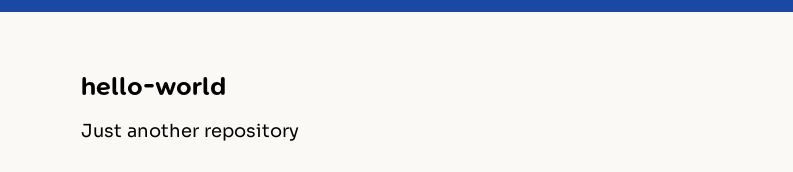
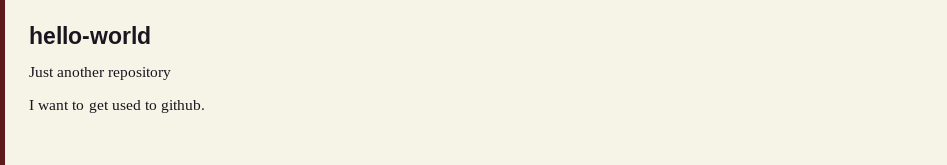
(299, 132) none -> [29,100,206,113] // I want to get used to github.

